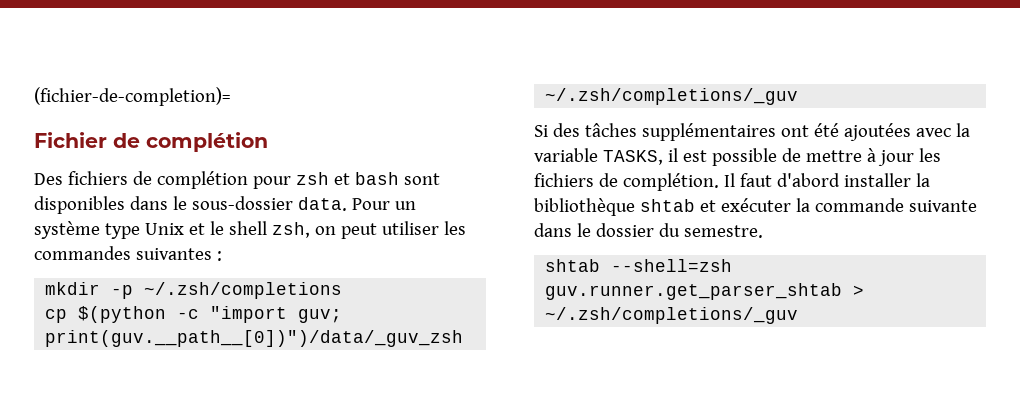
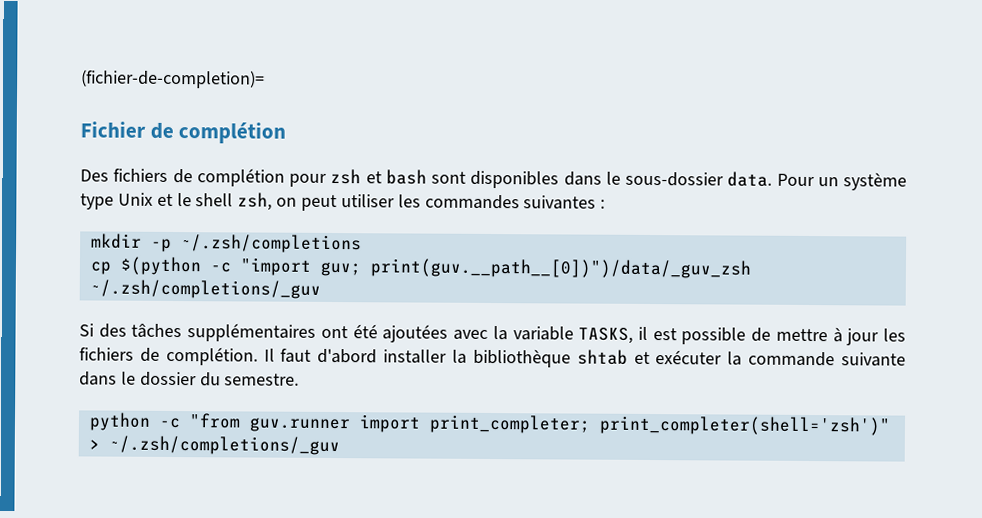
[545,259,733,272] [545,283,843,300] shtab --shell=zsh guv.runner.get_parser_shtab -> [88,412,891,436] python -c "from guv.runner import print_completer; print_completer(shell='zsh')"

